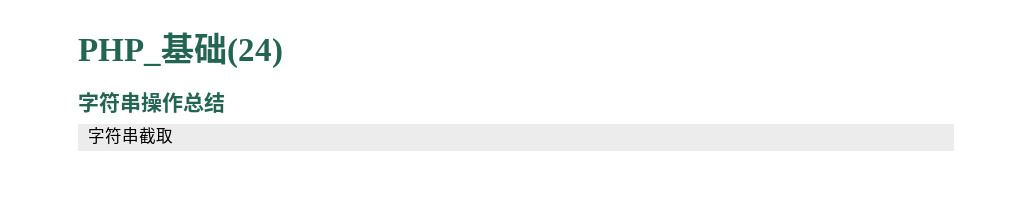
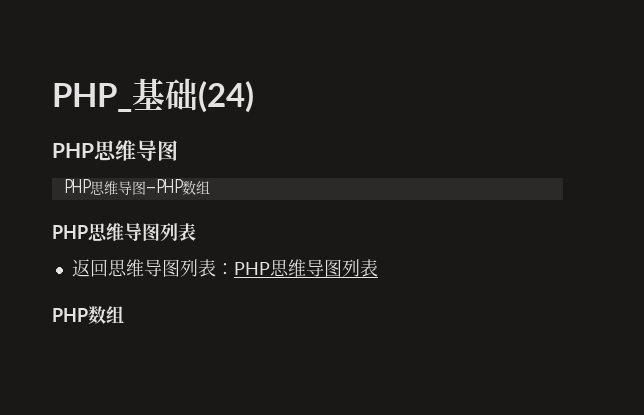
[78,92,225,113] [88,127,174,145] 字符串操作总结 // 字符串截取 -> [52,140,178,161] [62,179,210,195] [52,222,196,242] [71,259,378,277] [52,306,124,324] PHP思维导图 // PHP思维导图-PHP数组 // PHP思维导图列表 // 返回思维导图列表：PHP思维导图列表 // PHP数组

